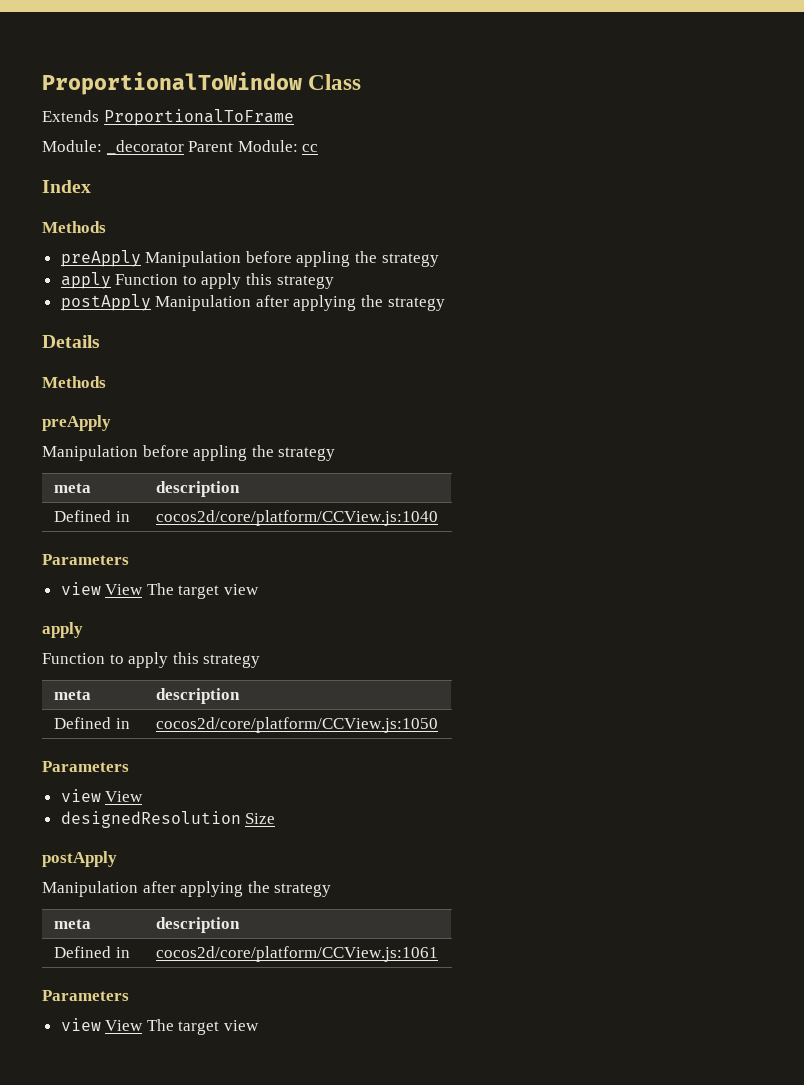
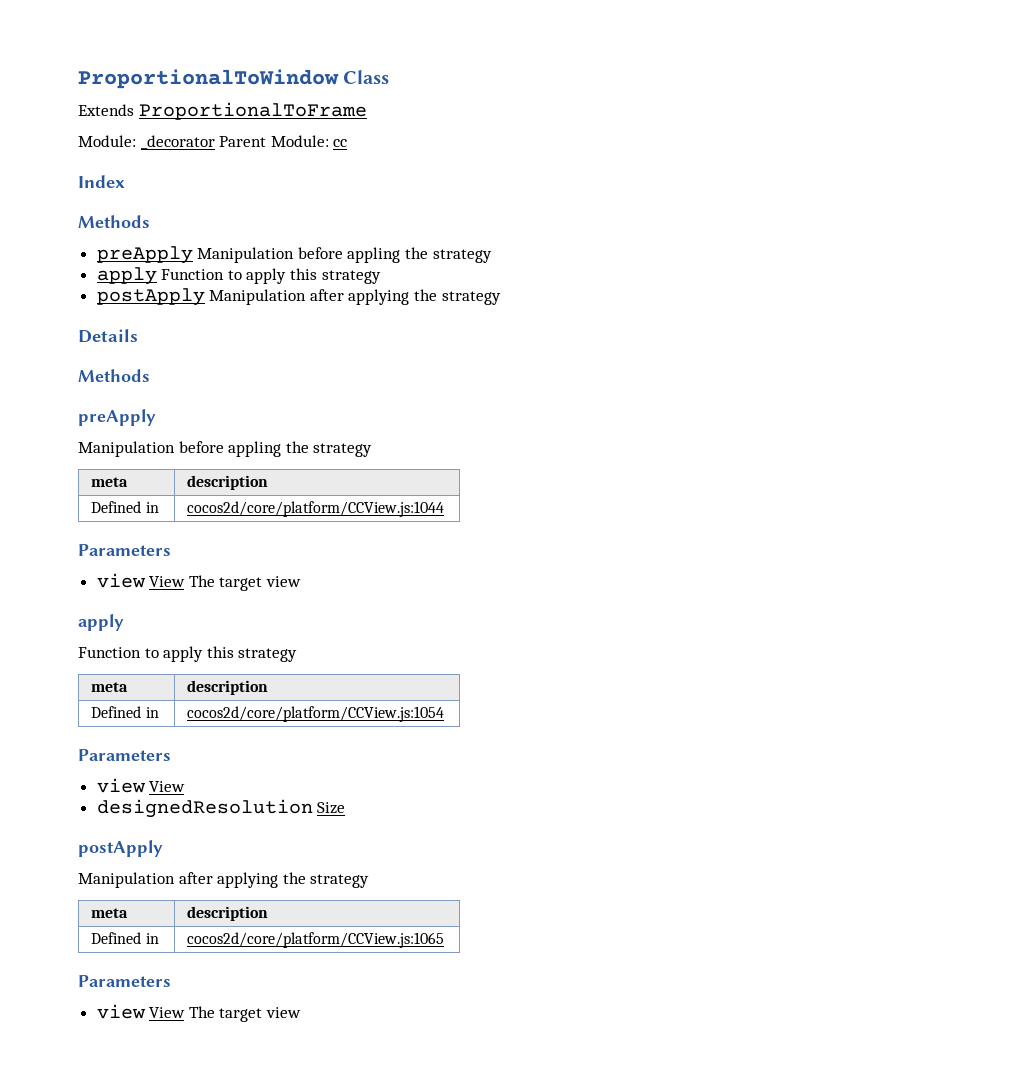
[156,510,439,526] cocos2d/core/platform/CCView.js:1040 -> [187,501,445,517] cocos2d/core/platform/CCView.js:1044
[156,717,439,733] cocos2d/core/platform/CCView.js:1050 -> [187,706,445,722] cocos2d/core/platform/CCView.js:1054
[156,946,439,962] cocos2d/core/platform/CCView.js:1061 -> [187,932,445,948] cocos2d/core/platform/CCView.js:1065

